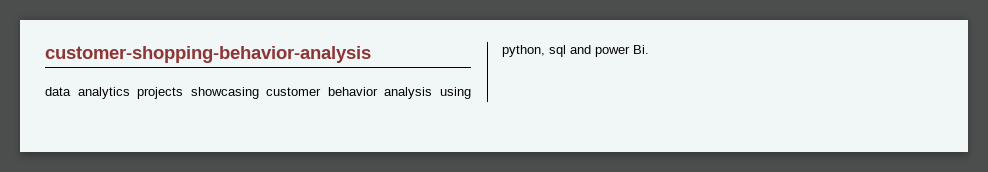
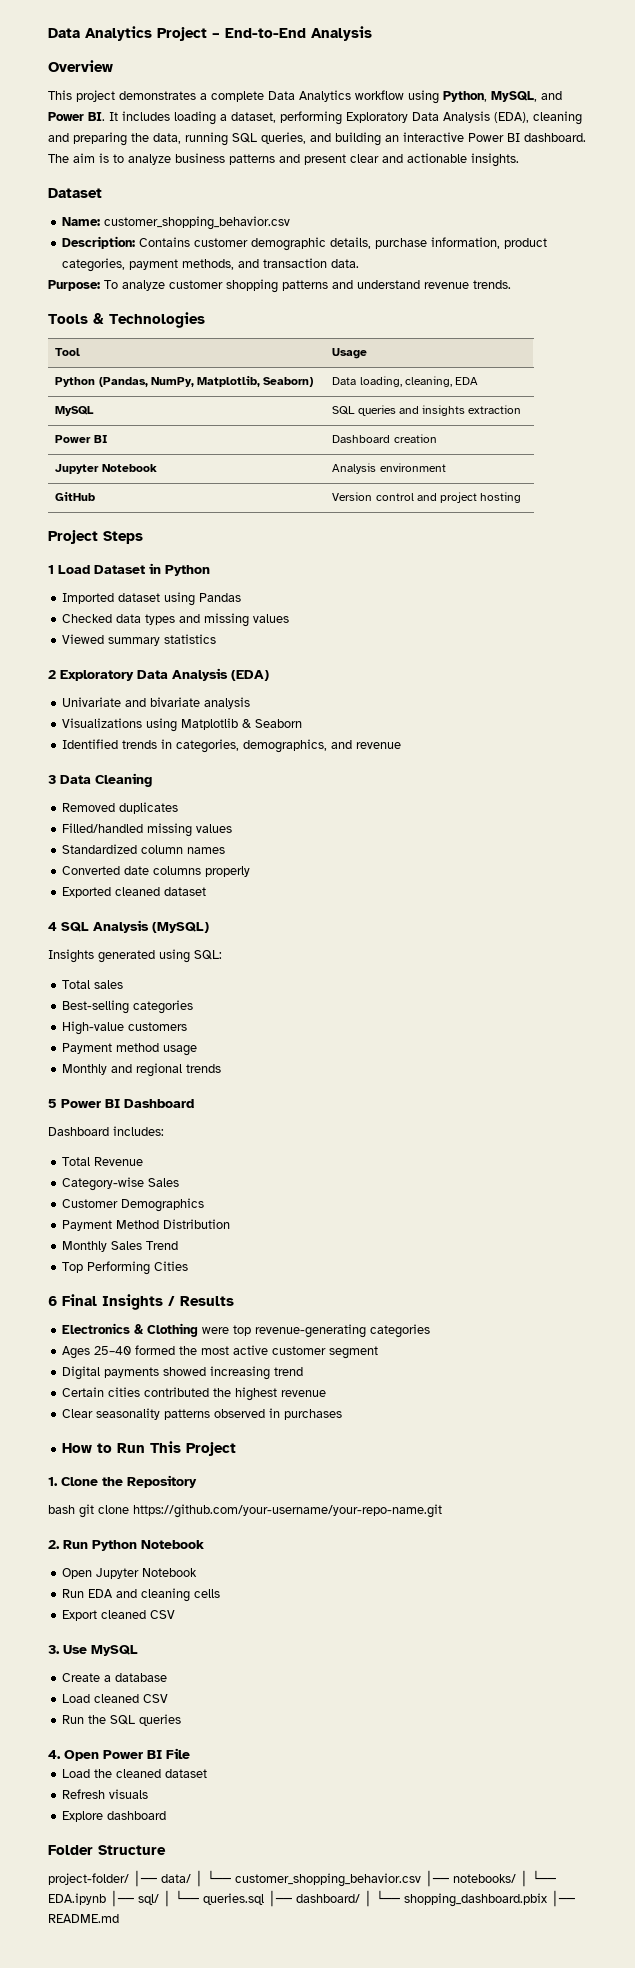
[45,46,371,63] [45,87,471,99] [502,45,649,57] customer-shopping-behavior-analysis // data analytics projects showcasing customer behavior analysis using python, sql and power Bi. -> [48,26,372,41] [48,60,113,72] [48,90,562,104] [48,111,582,125] [48,132,586,146] [48,153,519,167] [48,188,102,198] [62,216,291,230] [62,236,548,251] [62,258,360,272] [48,279,511,293] [48,312,205,328] [55,348,81,356] [332,348,368,359] [55,376,313,387] [332,376,478,387] [55,406,95,416] [332,405,521,416] [55,435,108,443] [332,434,437,443] [55,464,157,474] [332,463,446,474] [55,492,96,501] [332,492,521,503] [48,530,143,544] [48,563,210,576] [62,592,242,606] [62,613,290,627] [62,634,217,646] [48,668,269,681] [62,697,251,709] [62,718,303,732] [62,739,402,753] [48,773,152,787] [62,802,179,814] [62,823,233,837] [62,844,226,854] [62,866,251,877] [62,887,207,898] [48,920,209,933] [48,949,222,963] [62,980,124,989] [62,1000,194,1014] [62,1021,188,1035] [62,1043,198,1056] [62,1063,222,1077] [48,1099,194,1108] [48,1126,164,1136] [62,1157,144,1166] [62,1177,180,1191] [62,1198,205,1212] [62,1219,231,1231] [62,1241,179,1252] [62,1261,189,1275] [48,1294,234,1310] [62,1323,431,1338] [62,1345,379,1359] [62,1366,304,1380] [62,1387,327,1401] [62,1408,343,1420] [62,1441,237,1456] [48,1475,197,1488] [48,1504,442,1518] [48,1540,204,1551] [62,1568,198,1579] [62,1588,221,1602] [62,1610,176,1621] [48,1645,138,1656] [62,1673,168,1682] [62,1694,169,1703] [62,1714,182,1726] [48,1748,190,1761] [62,1769,208,1778] [62,1789,149,1799] [62,1811,167,1822] [48,1845,166,1855] [48,1870,556,1887] [48,1890,575,1907] [48,1914,119,1923] Data Analytics Project – End-to-End Analysis // Overview // This project demonstrates a complete Data Analytics workflow using Python, MySQL, and Power BI. It includes loading a dataset, performing Exploratory Data Analysis (EDA), cleaning and preparing the data, running SQL queries, and building an interactive Power BI dashboard. The aim is to analyze business patterns and present clear and actionable insights. // Dataset // Name: customer_shopping_behavior.csv // Description: Contains customer demographic details, purchase information, product categories, payment methods, and transaction data. // Purpose: To analyze customer shopping patterns and understand revenue trends. // Tools & Technologies // Tool | Usage // Python (Pandas, NumPy, Matplotlib, Seaborn) | Data loading, cleaning, EDA // MySQL | SQL queries and insights extraction // Power BI | Dashboard creation // Jupyter Notebook | Analysis environment // GitHub | Version control and project hosting // Project Steps // 1 Load Dataset in Python // Imported dataset using Pandas // Checked data types and missing values // Viewed summary statistics // 2 Exploratory Data Analysis (EDA) // Univariate and bivariate analysis // Visualizations using Matplotlib & Seaborn // Identified trends in categories, demographics, and revenue // 3 Data Cleaning // Removed duplicates // Filled/handled missing values // Standardized column names // Converted date columns properly // Exported cleaned dataset // 4 SQL Analysis (MySQL) // Insights generated using SQL: // Total sales // Best-selling categories // High-value customers // Payment method usage // Monthly and regional trends // 5 Power BI Dashboard // Dashboard includes: // Total Revenue // Category-wise Sales // Customer Demographics // Payment Method Distribution // Monthly Sales Trend // Top Performing Cities // 6 Final Insights / Results // Electronics & Clothing were top revenue-generating categories // Ages 25–40 formed the most active customer segment // Digital payments showed increasing trend // Certain cities contributed the highest revenue // Clear seasonality patterns observed in purchases // How to Run This Project // 1. Clone the Repository // bash git clone https://github.com/your-username/your-repo-name.git // 2. Run Python Notebook // Open Jupyter Notebook // Run EDA and cleaning cells // Export cleaned CSV // 3. Use MySQL // Create a database // Load cleaned CSV // Run the SQL queries // 4. Open Power BI File // Load the cleaned dataset // Refresh visuals // Explore dashboard // Folder Structure // project-folder/ │── data/ │ └── customer_shopping_behavior.csv │── notebooks/ │ └── EDA.ipynb │── sql/ │ └── queries.sql │── dashboard/ │ └── shopping_dashboard.pbix │── README.md

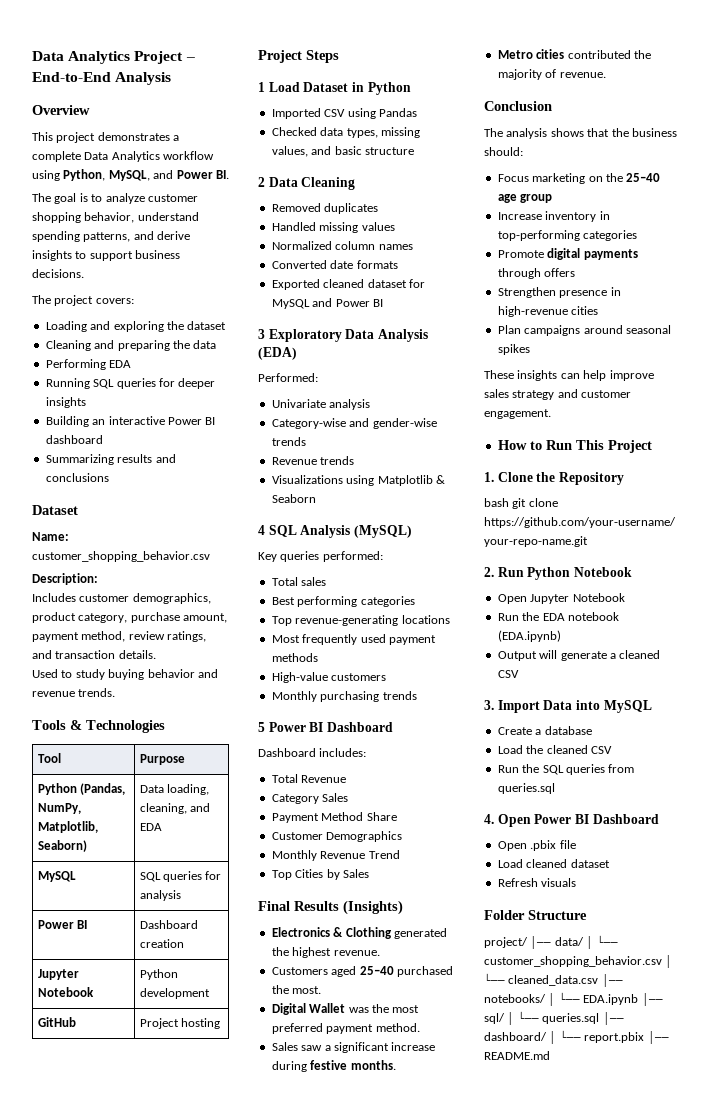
[109,111,582,125] [48,132,586,146] [48,153,519,167] [48,188,102,198] [62,216,291,230] [62,236,548,251] [62,258,360,272] [48,279,420,293] It includes loading a dataset, performing Exploratory Data Analysis (EDA), cleaning and preparing the data, running SQL queries, and building an interactive Power BI dashboard. The aim is to analyze business patterns and present clear and actionable insights. // Dataset // Name: customer_shopping_behavior.csv // Description: Contains customer demographic details, purchase information, product categories, payment methods, and transaction data. // Purpose: To analyze customer shopping patterns and understand -> [32,193,198,204] [32,212,199,223] [32,231,191,242] [32,250,181,261] [32,269,84,278] [32,295,134,306] [45,321,227,332] [45,340,217,351] [45,359,132,370] [45,378,216,389] [45,397,86,408] [45,416,216,427] [45,435,103,444] [45,454,176,465] [45,473,109,482] [32,505,78,515] [32,532,69,541] [32,551,210,562] [32,573,98,585] [32,593,211,604] [32,612,228,623] [32,631,207,642] [32,650,156,659] [32,669,218,680] // The goal is to analyze customer shopping behavior, understand spending patterns, and derive insights to support business decisions. // The project covers: // Loading and exploring the dataset // Cleaning and preparing the data // Performing EDA // Running SQL queries for deeper insights // Building an interactive Power BI dashboard // Summarizing results and conclusions // Dataset // Name: customer_shopping_behavior.csv // Description: // Includes customer demographics, product category, purchase amount, payment method, review ratings, and transaction details. // Used to study buying behavior and
[332,348,368,359] Usage -> [139,754,185,765] Purpose
(452, 381) none -> [189,803,210,812] and
[398,405,521,416] and insights extraction -> [205,871,222,880] [139,890,181,901] for analysis
[332,463,446,474] Analysis environment -> [139,969,178,980] [139,988,210,999] Python development
[332,492,477,503] Version control and project -> [139,1018,179,1029] Project
[118,593,161,602] dataset -> [324,109,346,117] CSV
[145,613,290,627] [62,634,217,646] [48,670,56,679] types and missing values // Viewed summary statistics // 2 -> [346,127,420,138] [271,146,414,157] [258,177,356,190] [271,203,379,214] [271,222,395,233] [271,241,413,250] [271,260,398,269] [271,279,425,290] [271,298,383,309] [258,329,265,339] types, missing values, and basic structure // 2 Data Cleaning // Removed duplicates // Handled missing values // Normalized column names // Converted date formats // Exported cleaned dataset for MySQL and Power BI // 3
(269, 675) none -> [258,373,318,382] // Performed:
[125,697,251,709] and bivariate analysis -> [329,399,371,410] [271,418,437,429] [271,437,306,446] [271,456,355,465] analysis // Category-wise and gender-wise trends // Revenue trends
[62,739,402,753] [48,773,152,787] [62,802,179,814] [62,823,233,837] [62,844,226,854] [62,866,251,877] [62,887,207,898] // Identified trends in categories, demographics, and revenue // 3 Data Cleaning // Removed duplicates // Filled/handled missing values // Standardized column names // Converted date columns properly // Exported cleaned dataset -> (316, 498) none
[48,949,222,963] Insights generated using SQL: -> [258,551,383,562] Key queries performed:
[62,1000,194,1014] Best-selling categories -> [271,596,415,607] [271,615,450,626] [271,634,436,645] [271,653,318,662] Best performing categories // Top revenue-generating locations // Most frequently used payment methods
[62,1043,198,1056] [62,1063,183,1077] // Payment method usage // Monthly and regional -> [271,691,380,702] // Monthly purchasing
[62,1177,180,1191] Category-wise Sales -> [271,793,349,804] [271,812,397,823] Category Sales // Payment Method Share
[62,1219,231,1231] [62,1241,143,1252] // Payment Method Distribution // Monthly Sales -> [271,850,366,861] // Monthly Revenue
[87,1261,151,1275] Performing -> (292, 875) none
[48,1294,175,1310] // 6 Final Insights / -> [326,869,369,880] [258,901,290,911] by Sales // Final
(234, 1301) none -> [343,900,403,915] (Insights)
[202,1324,431,1338] [62,1345,379,1359] [62,1366,304,1380] [62,1387,327,1401] [62,1408,343,1420] were top revenue-generating categories // Ages 25–40 formed the most active customer segment // Digital payments showed increasing trend // Certain cities contributed the highest revenue // Clear seasonality patterns observed in purchases -> [393,928,447,939] [271,947,380,958] [271,966,453,977] [271,985,322,994] [271,1003,420,1015] [271,1023,420,1034] [271,1042,436,1053] [271,1060,396,1072] [497,49,651,59] [497,69,606,80] [484,101,552,111] [484,128,677,139] [484,147,523,156] [497,173,661,184] [497,194,553,203] [497,211,610,222] [497,230,638,241] [497,248,638,260] [497,268,576,279] [497,287,621,298] [497,306,599,317] [497,325,671,336] [497,344,530,355] [484,370,654,381] [484,389,632,400] [484,409,551,419] generated the highest revenue. // Customers aged 25–40 purchased the most. // Digital Wallet was the most preferred payment method. // Sales saw a significant increase during festive months. // Metro cities contributed the majority of revenue. // Conclusion // The analysis shows that the business should: // Focus marketing on the 25–40 age group // Increase inventory in top-performing categories // Promote digital payments through offers // Strengthen presence in high-revenue cities // Plan campaigns around seasonal spikes // These insights can help improve sales strategy and customer engagement.
[88,1588,221,1602] [62,1610,98,1621] EDA and cleaning cells // Export -> [522,612,619,621] [497,630,561,642] [497,650,616,661] the EDA notebook (EDA.ipynb) // Output will generate a
[63,1645,87,1654] Use -> [497,700,600,713] Import Data into
(91, 1698) none -> [526,745,544,754] the
(182, 1720) none -> [608,764,635,773] [497,783,555,794] from queries.sql
[166,1748,190,1759] [62,1769,113,1778] File // Load the -> [592,814,659,824] [497,840,576,851] [497,859,523,868] Dashboard // Open .pbix file // Load
[62,1811,167,1822] // Explore dashboard -> (577, 882) none
[48,1873,129,1885] project-folder/ -> [484,937,528,948] project/
(421, 1880) none -> [665,955,673,968] [484,973,599,986] │ └── cleaned_data.csv
[404,1893,547,1907] shopping_dashboard.pbix -> [584,1032,645,1043] report.pbix

